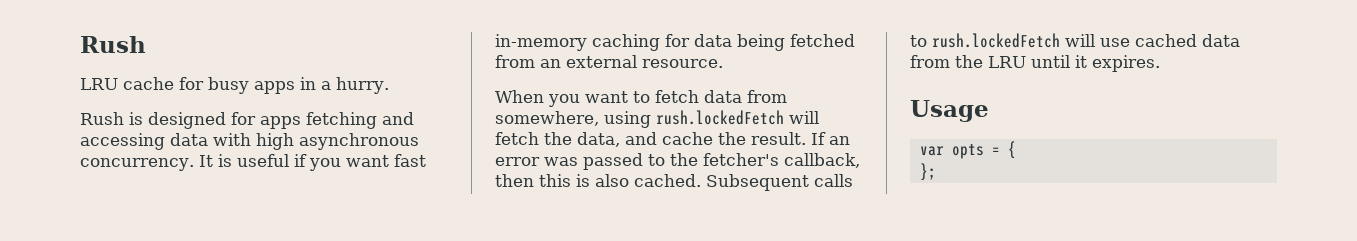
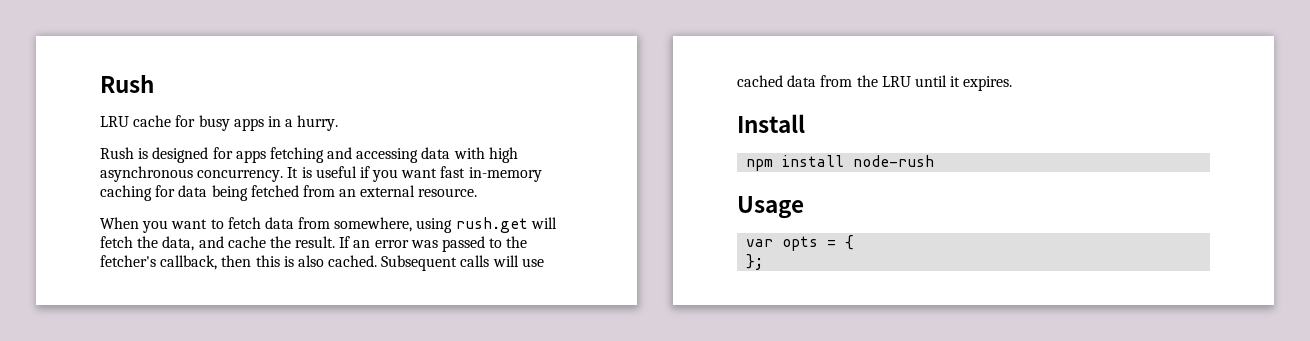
[656,110,784,125] rush.lockedFetch -> [455,217,528,233] rush.get
[910,33,1060,48] to rush.lockedFetch -> (490, 261) none
(1160, 63) none -> [737,114,805,133] [746,155,935,171] // Install // npm install node-rush

